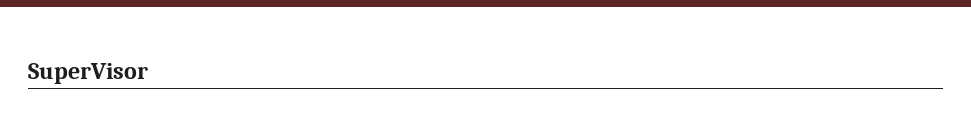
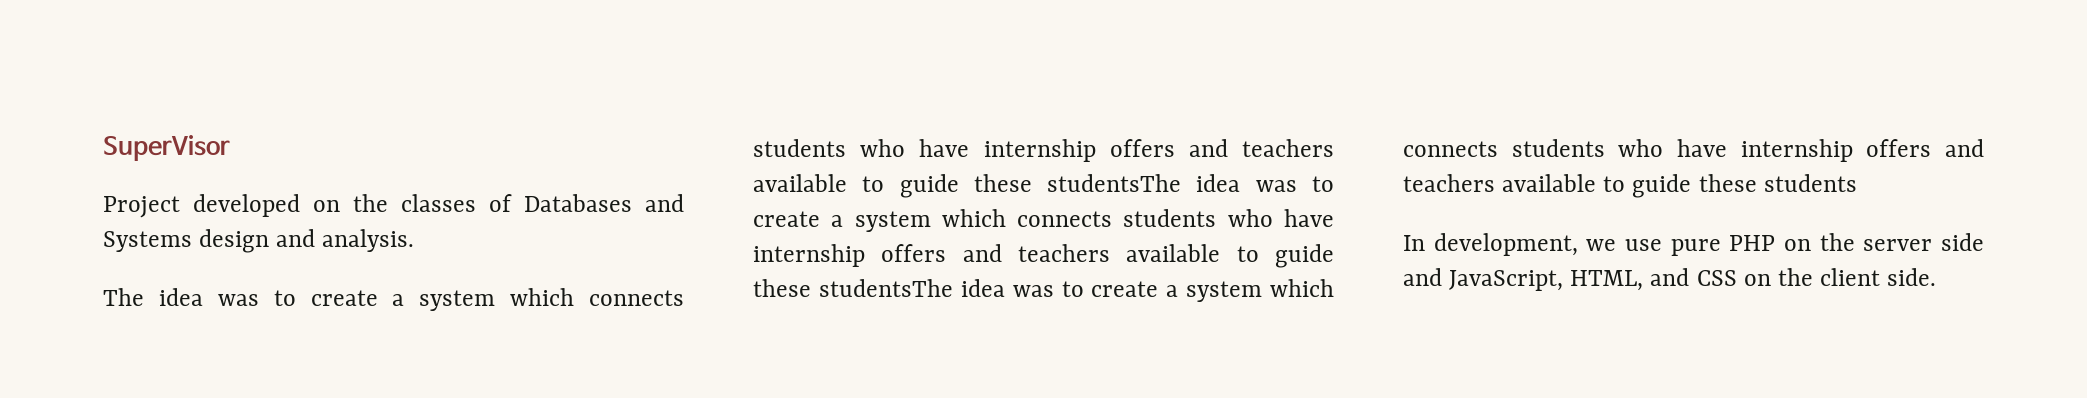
(148, 73) none -> [103,194,684,218] [103,229,415,253] [103,288,684,311] [753,139,1334,162] [753,174,1334,198] [753,209,1334,232] [753,244,1334,268] [753,279,1334,302] [1403,139,1984,162] [1403,174,1857,198] [1403,233,1984,256] [1403,268,1937,291] // Project developed on the classes of Databases and Systems design and analysis. // The idea was to create a system which connects students who have internship offers and teachers available to guide these studentsThe idea was to create a system which connects students who have internship offers and teachers available to guide these studentsThe idea was to create a system which connects students who have internship offers and teachers available to guide these students // In development, we use pure PHP on the server side and JavaScript, HTML, and CSS on the client side.

